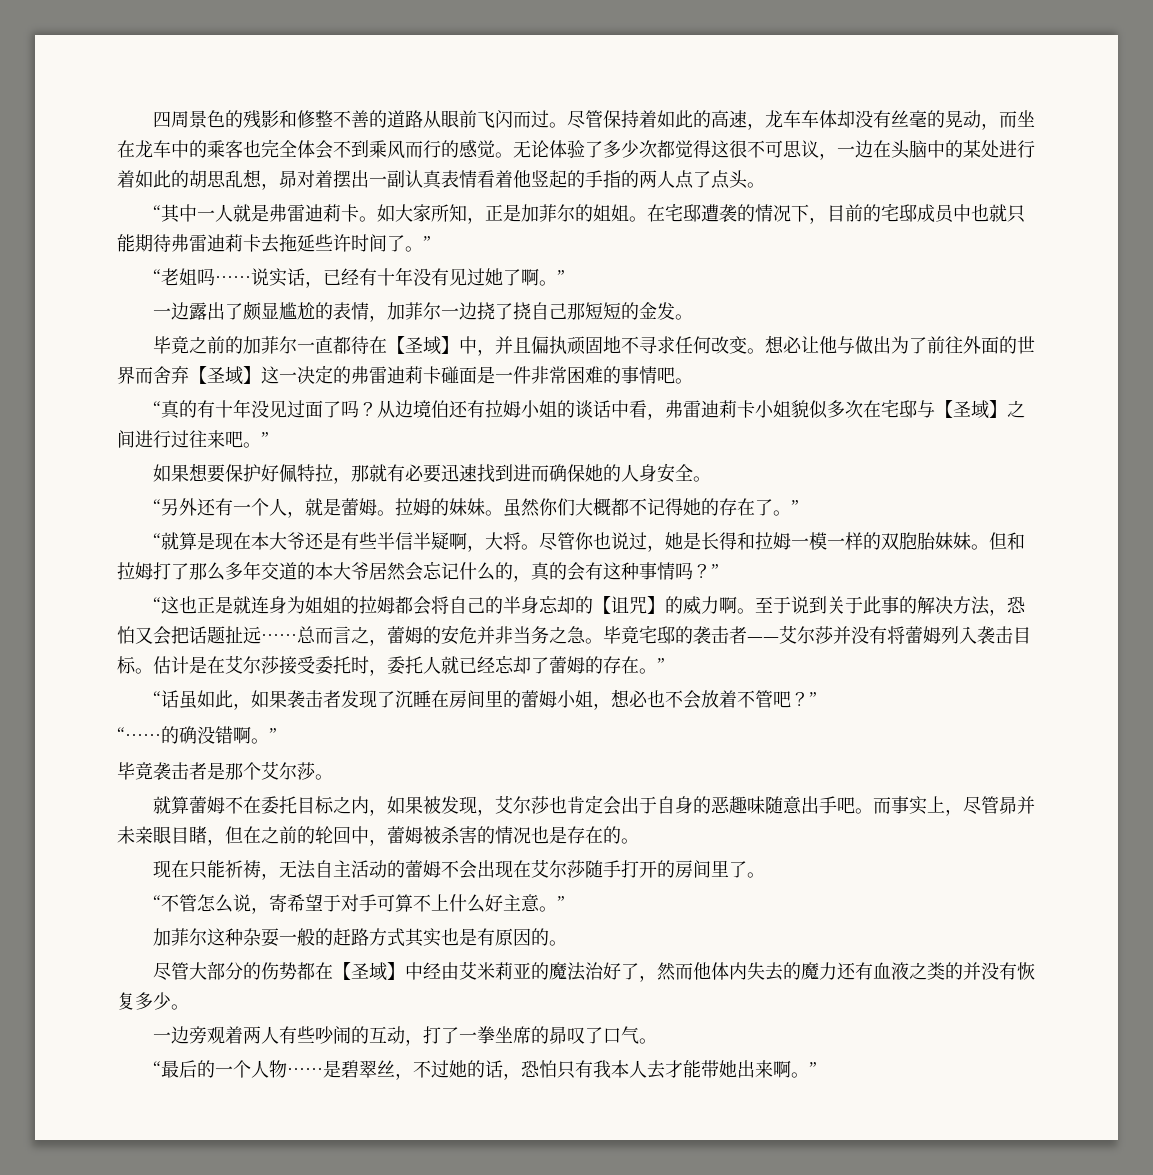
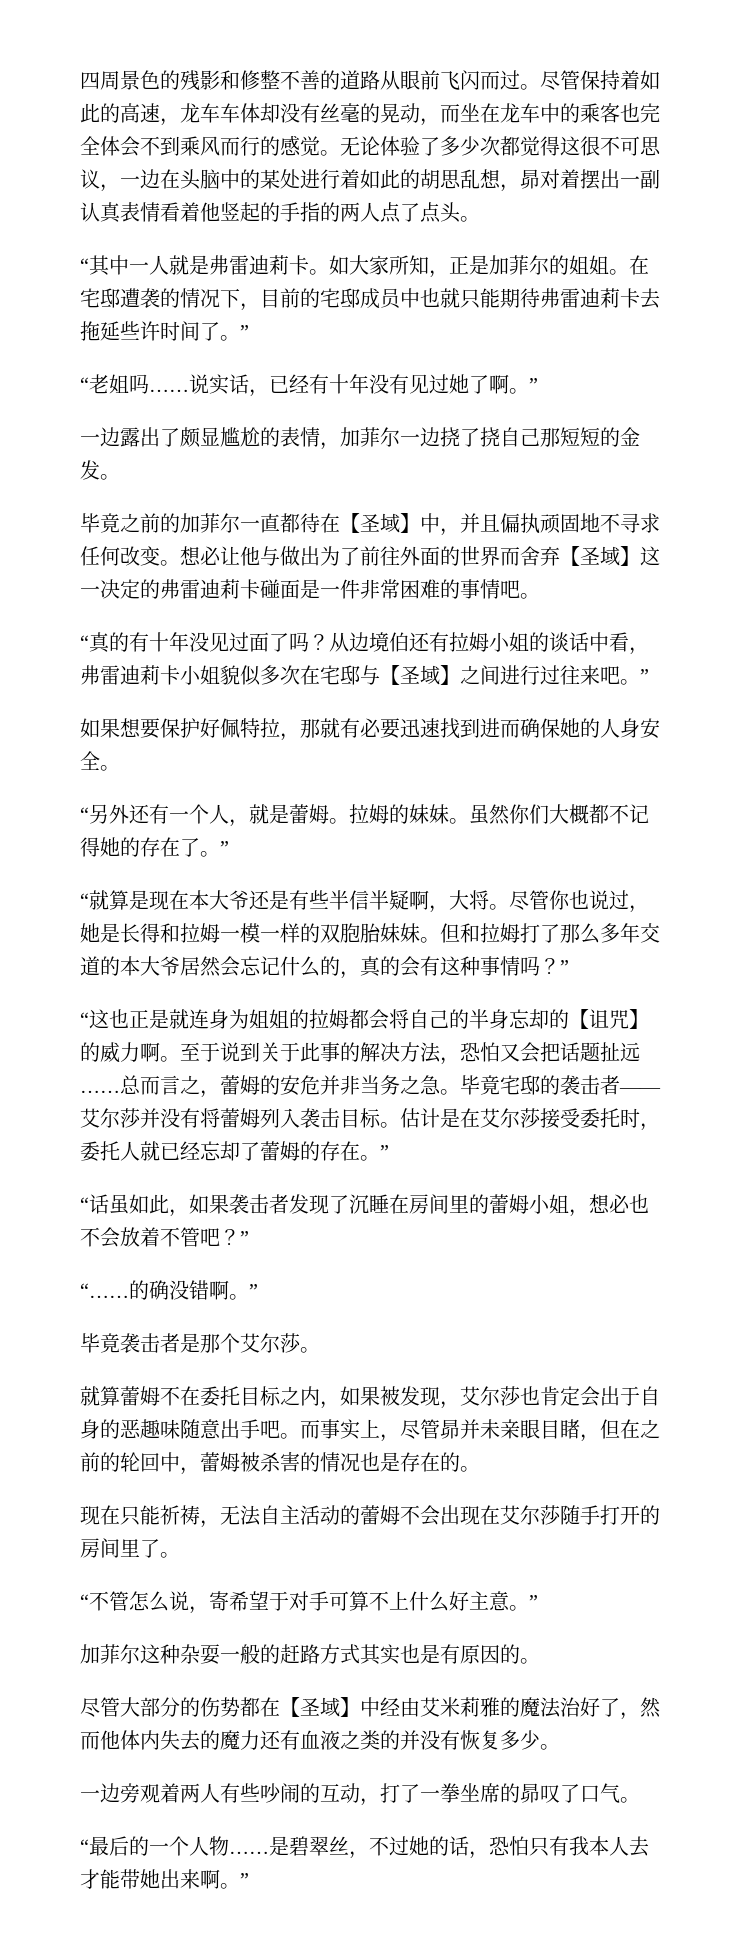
[512,962,531,979] 亚 -> [480,1697,500,1717] 雅

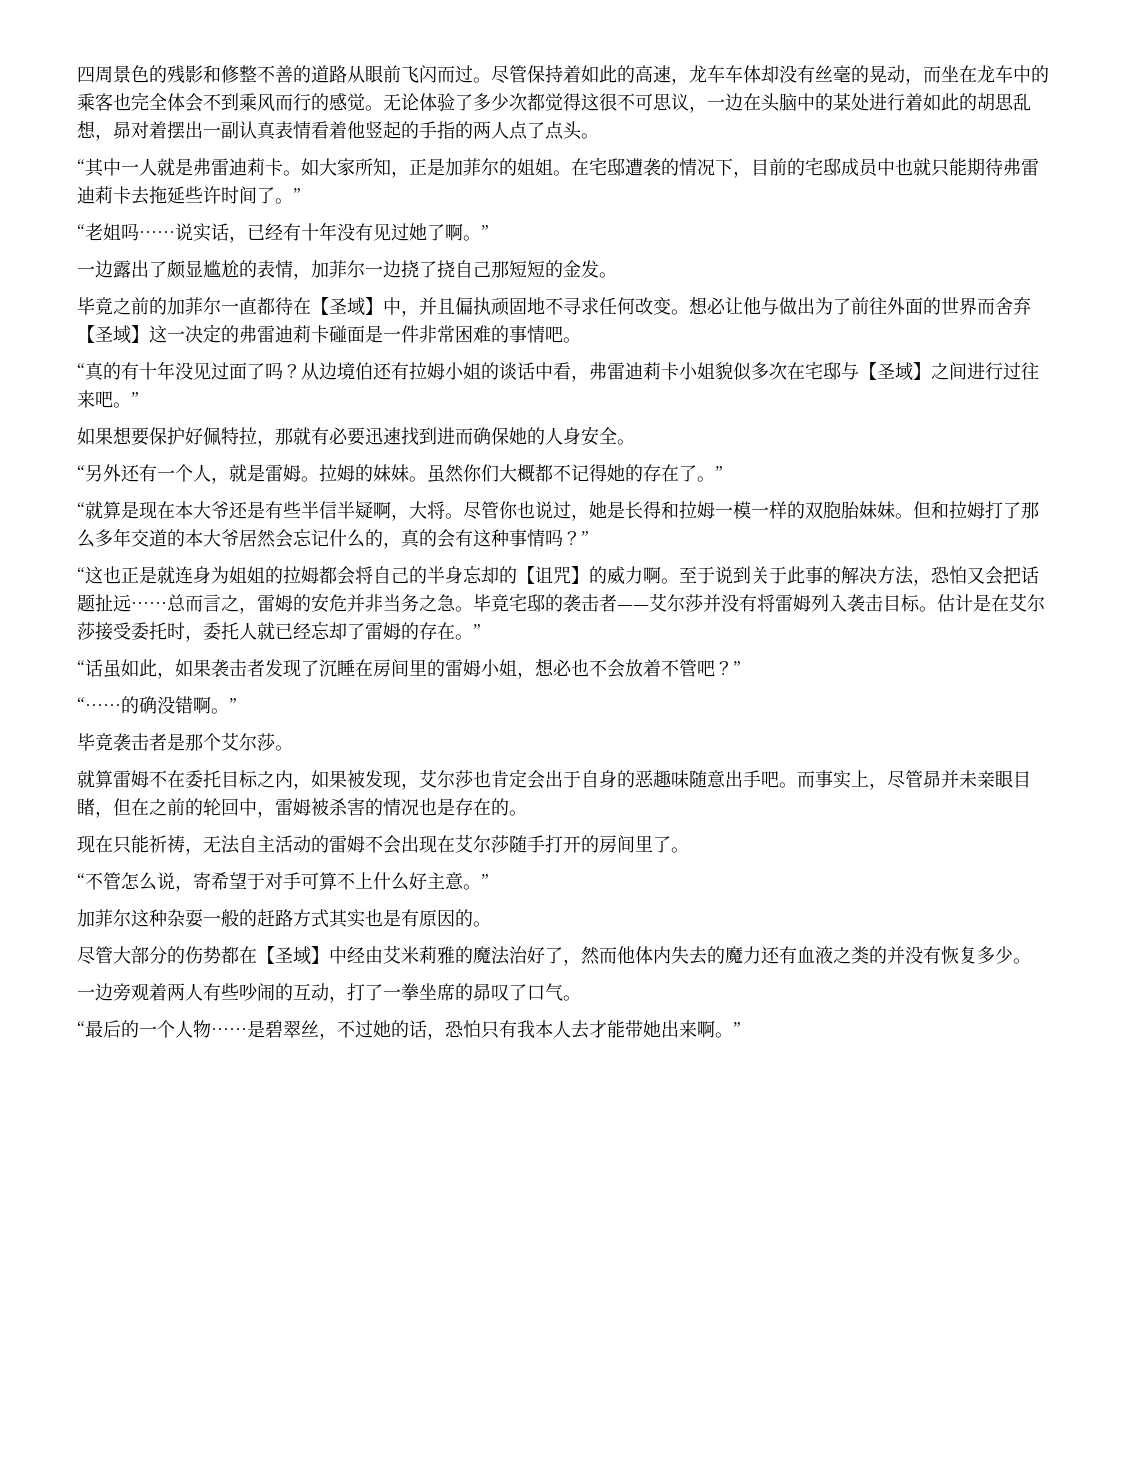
[289,804,309,824] 蕾 -> [265,464,283,482] 雷
[220,1075,240,1095] 蕾 -> [257,594,275,612] 雷
[220,1108,240,1128] 蕾 -> [775,594,793,612] 雷
[260,1141,280,1161] 蕾 -> [365,622,383,640] 雷
[489,1194,509,1214] 蕾 -> [445,659,463,677] 雷
[120,1386,140,1406] 蕾 -> [113,770,131,788] 雷
[200,1452,220,1472] 蕾 -> [275,798,293,816] 雷
[360,1505,380,1525] 蕾 -> [329,835,347,853] 雷

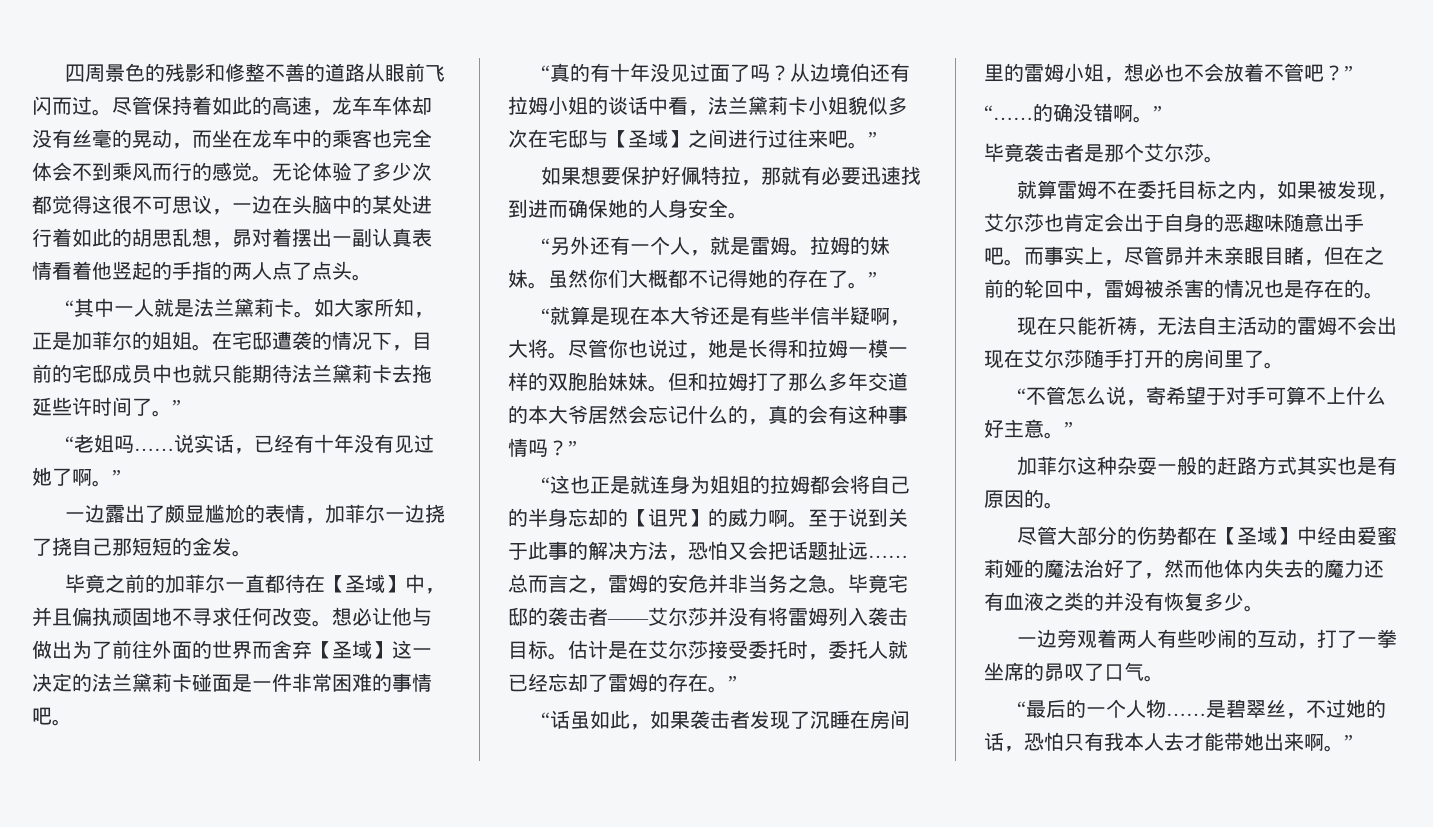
[193,158,247,176] 弗雷迪 -> [194,298,255,318] 法兰黛
[1003,158,1039,176] [77,186,95,204] 弗雷迪 -> [292,364,352,384] 法兰黛
[239,325,293,343] 弗雷迪 -> [92,673,152,693] 法兰黛
[589,362,643,380] 弗雷迪 -> [708,96,768,116] 法兰黛
[383,946,455,964] 艾米莉雅 -> [1357,526,1398,545] [984,559,1024,578] 爱蜜莉娅

